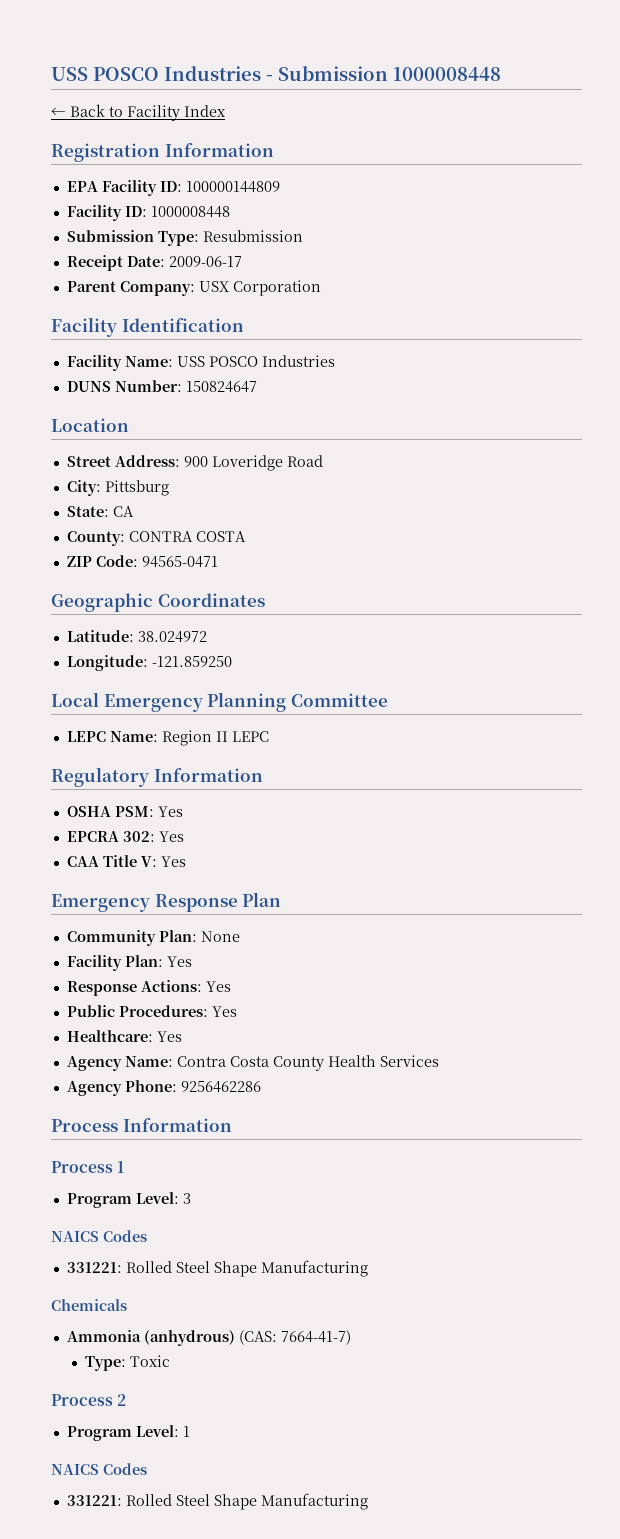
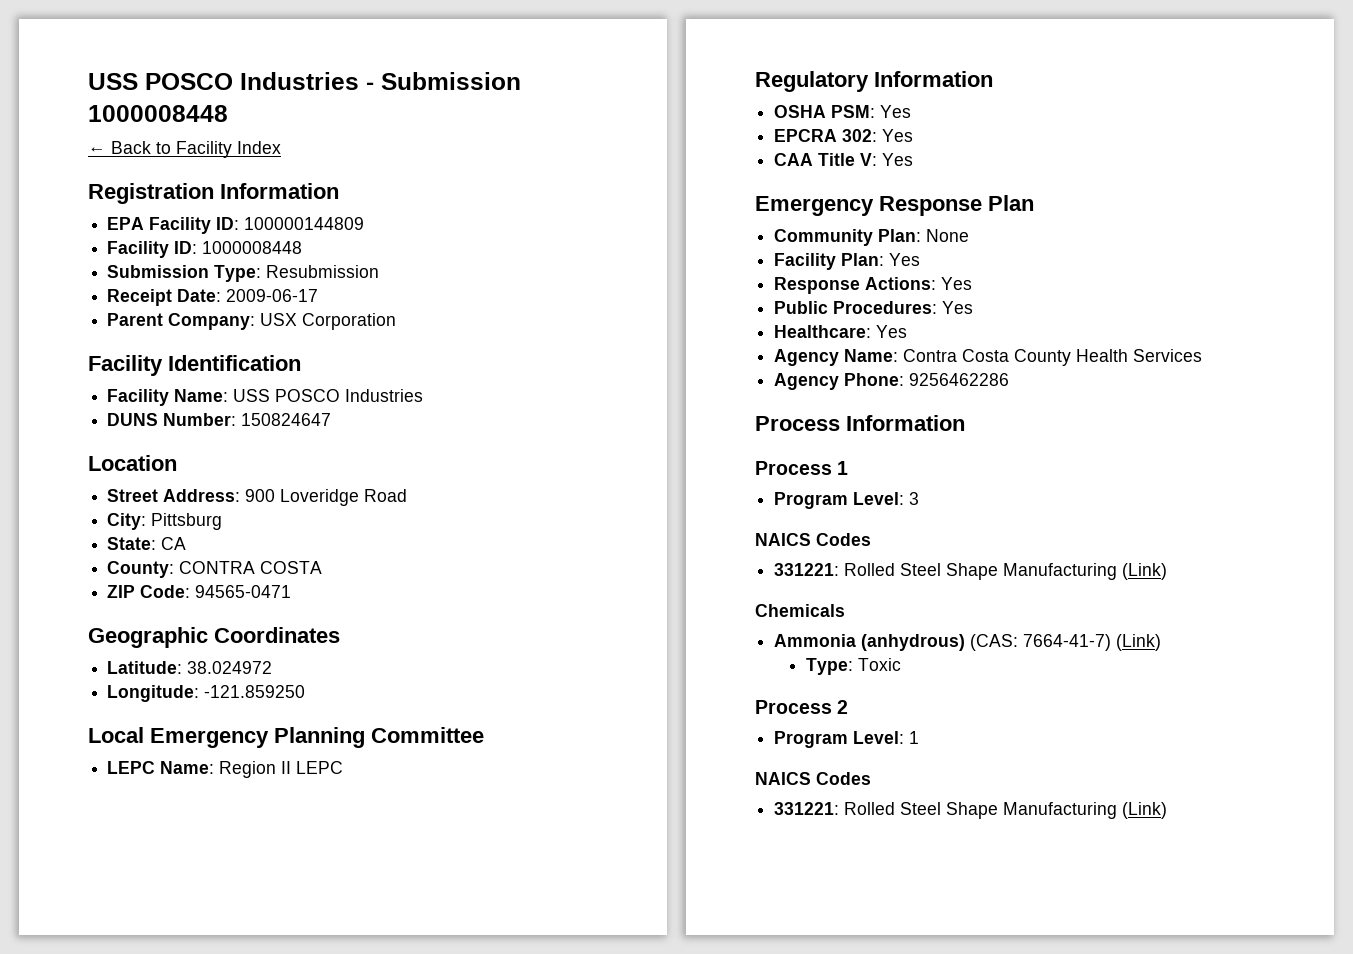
(368, 1268) none -> [1122,563,1168,580] (Link)
(351, 1337) none -> [1116,634,1162,651] (Link)
(368, 1501) none -> [1122,802,1168,819] (Link)

